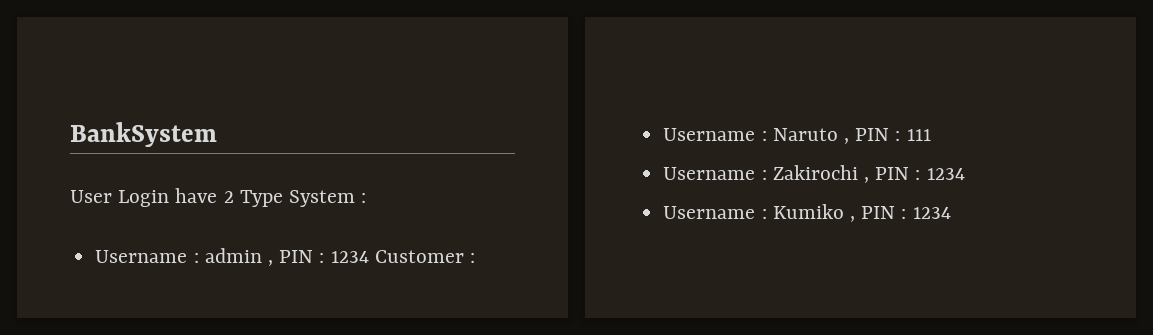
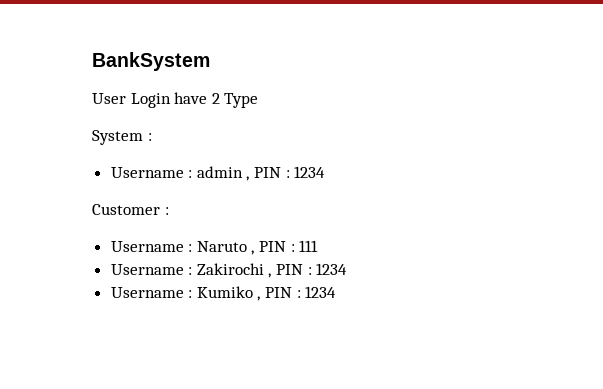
(283, 198) none -> (259, 100) //
(369, 257) none -> (326, 172) //

